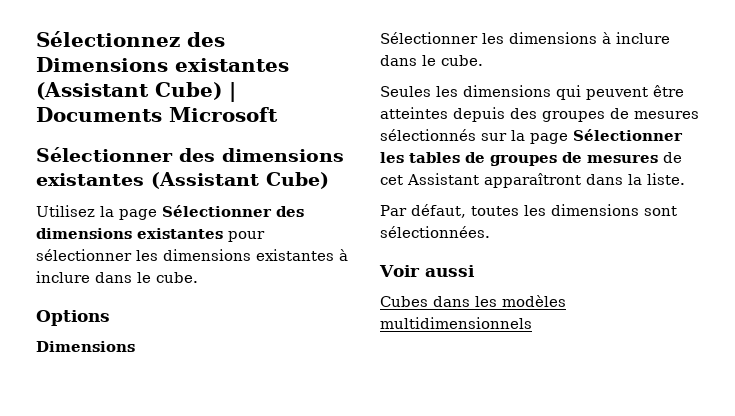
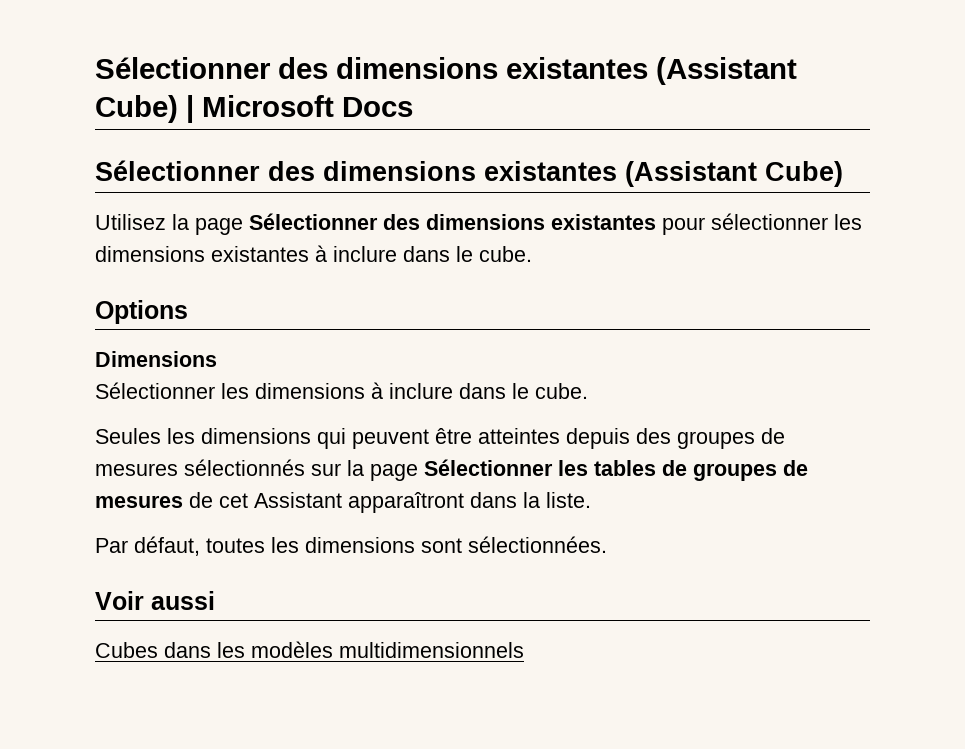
[36,31,225,47] [36,57,168,72] Sélectionnez des Dimensions -> [95,57,498,79] Sélectionner des dimensions
[36,107,162,122] Documents -> (194, 109) none
(278, 114) none -> [342,97,413,117] Docs

